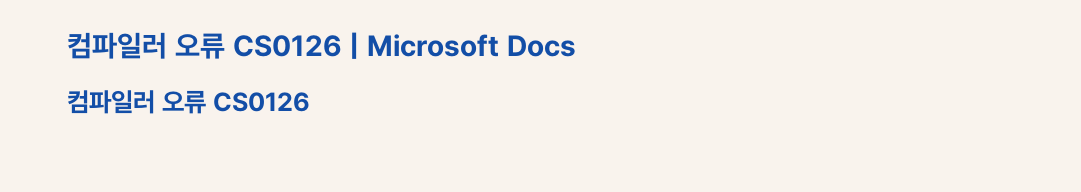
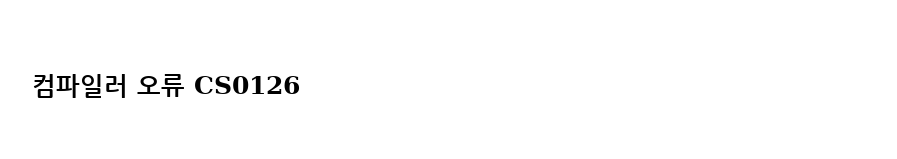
[67,32,577,59] [67,90,311,114] 컴파일러 오류 CS0126 | Microsoft Docs // 컴파일러 오류 CS0126 -> [32,74,300,98] 컴파일러 오류 CS0126

